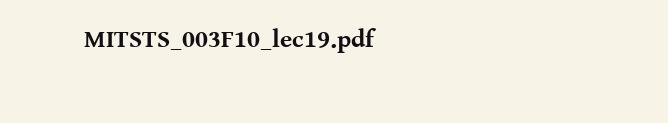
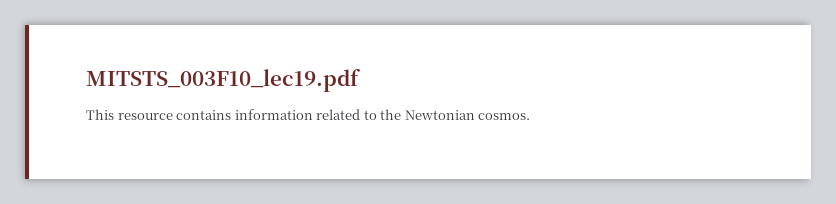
(377, 40) none -> [86,109,531,120] // This resource contains information related to the Newtonian cosmos.

